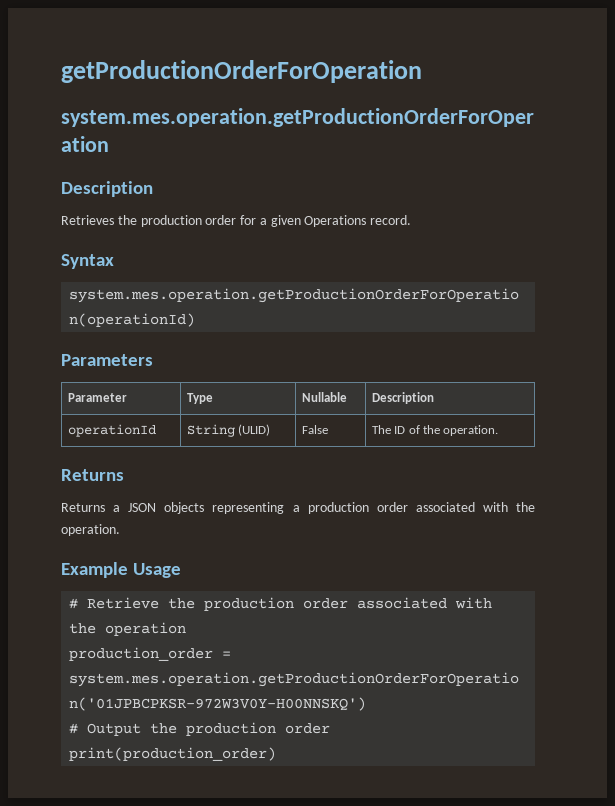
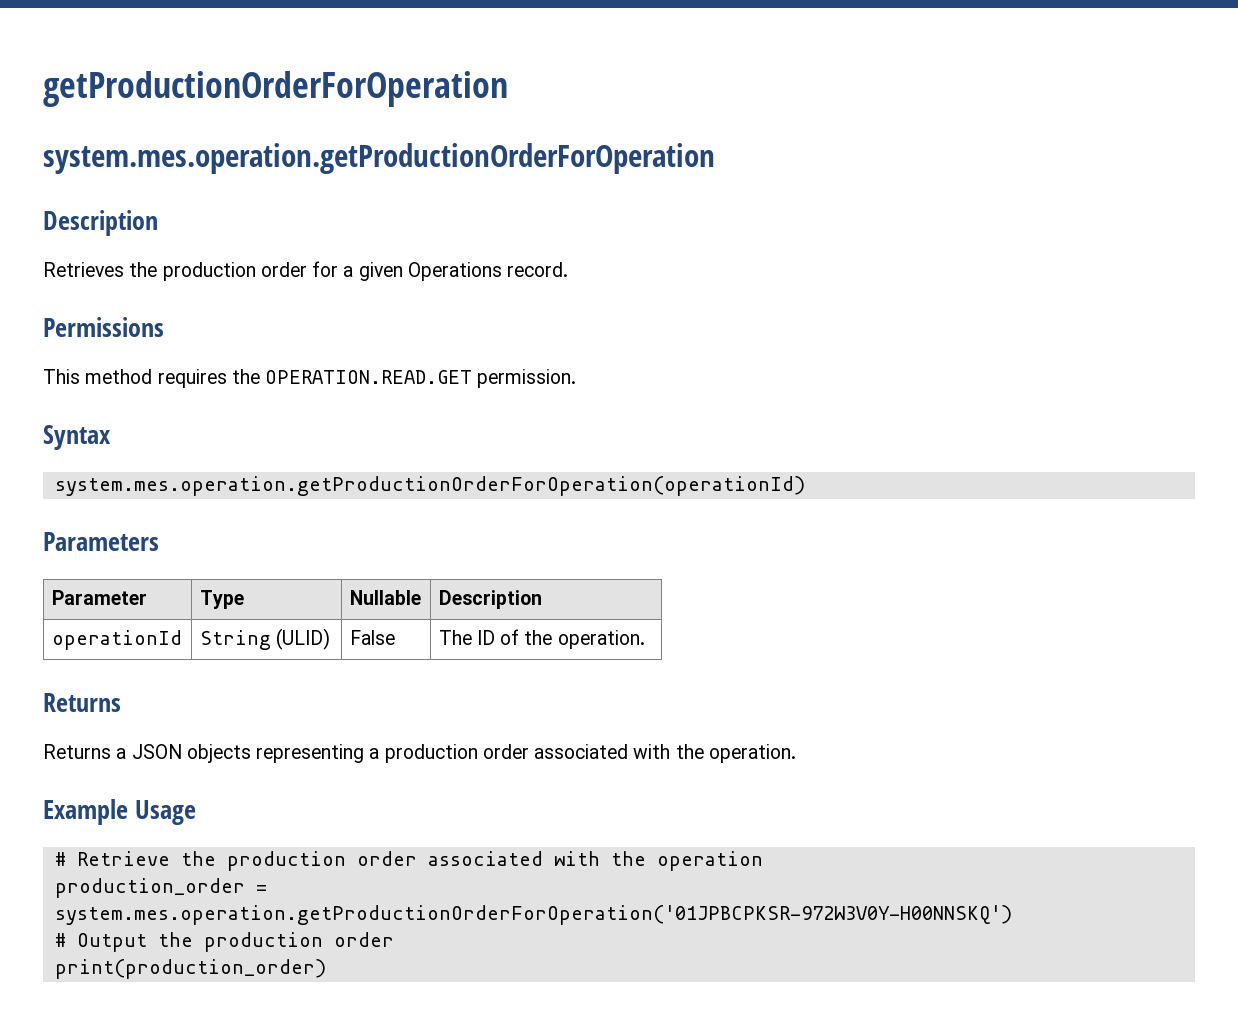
(412, 220) none -> [43,317,164,337] [43,369,577,388] // Permissions // This method requires the OPERATION.READ.GET permission.

